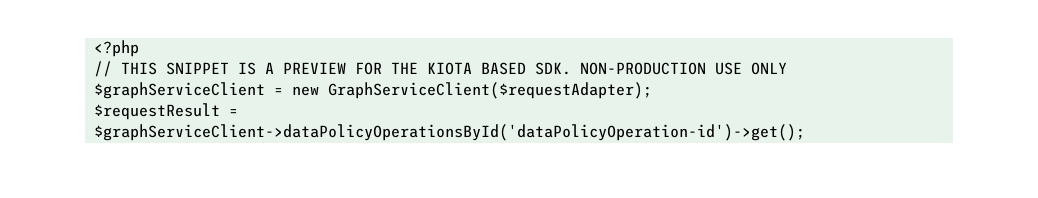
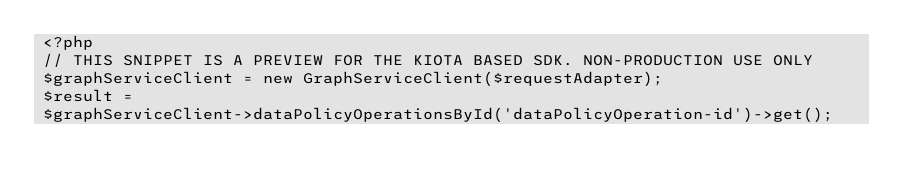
[94,103,221,120] $requestResult -> [42,89,113,102] $result

